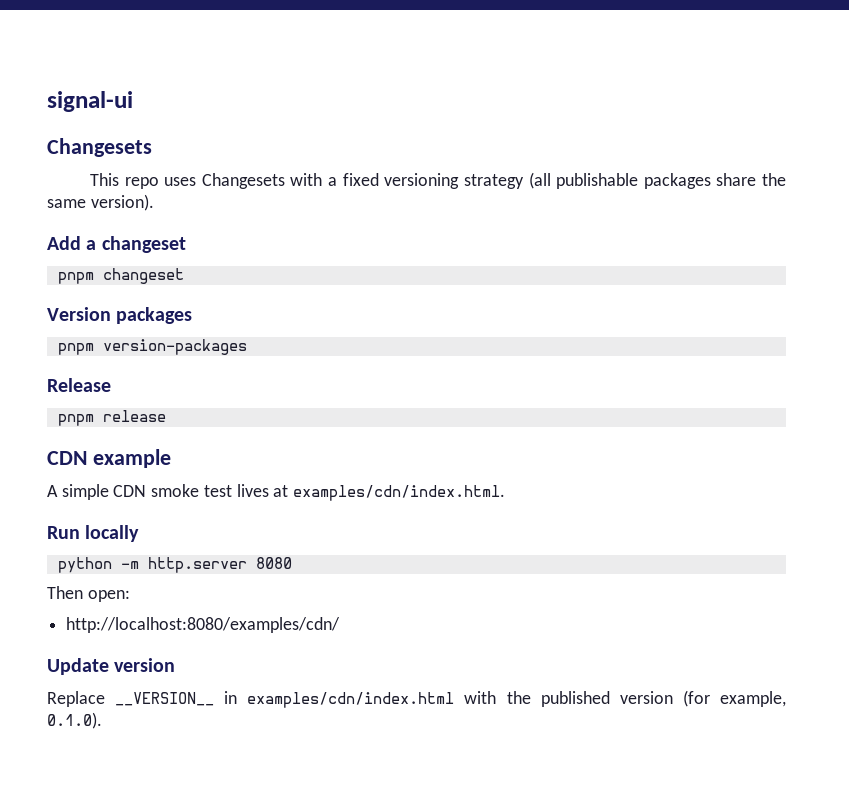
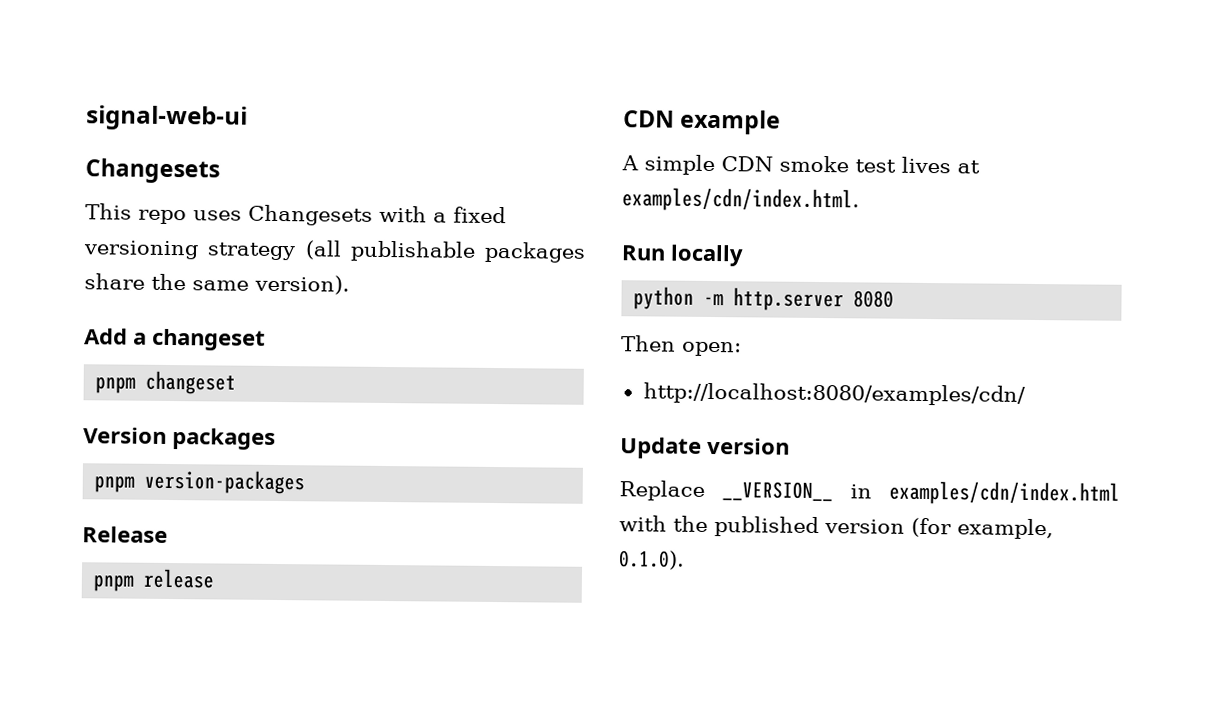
[47,91,133,112] signal-ui -> [86,105,248,131] signal-web-ui

